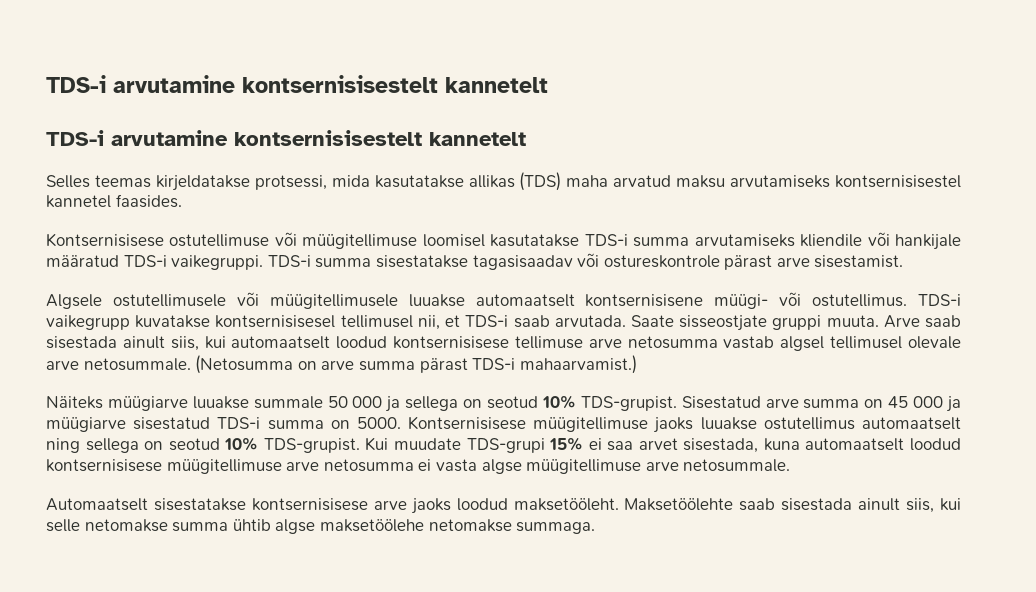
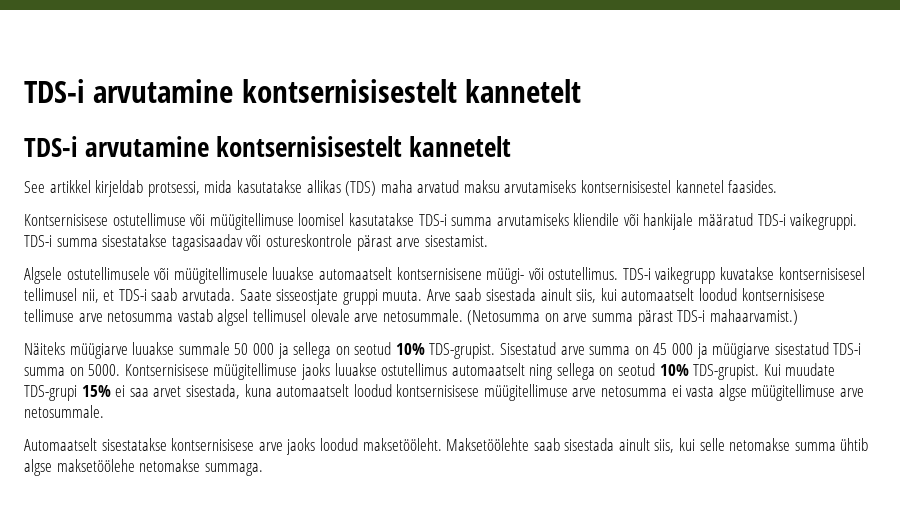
[46,175,250,191] Selles teemas kirjeldatakse -> [24,180,144,197] See artikkel kirjeldab

